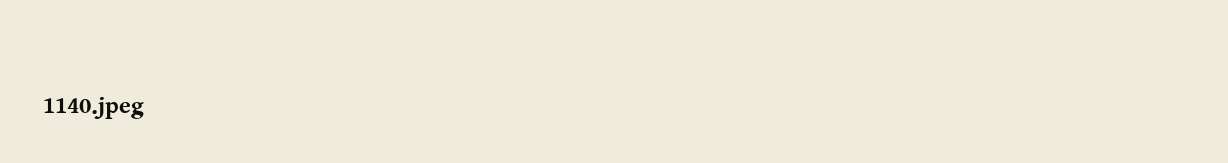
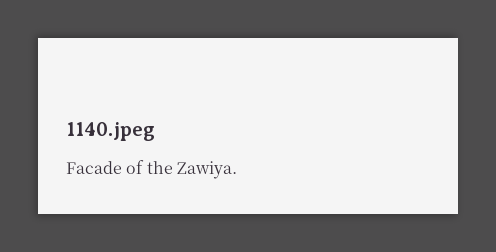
(144, 108) none -> [66,160,237,179] // Facade of the Zawiya.

